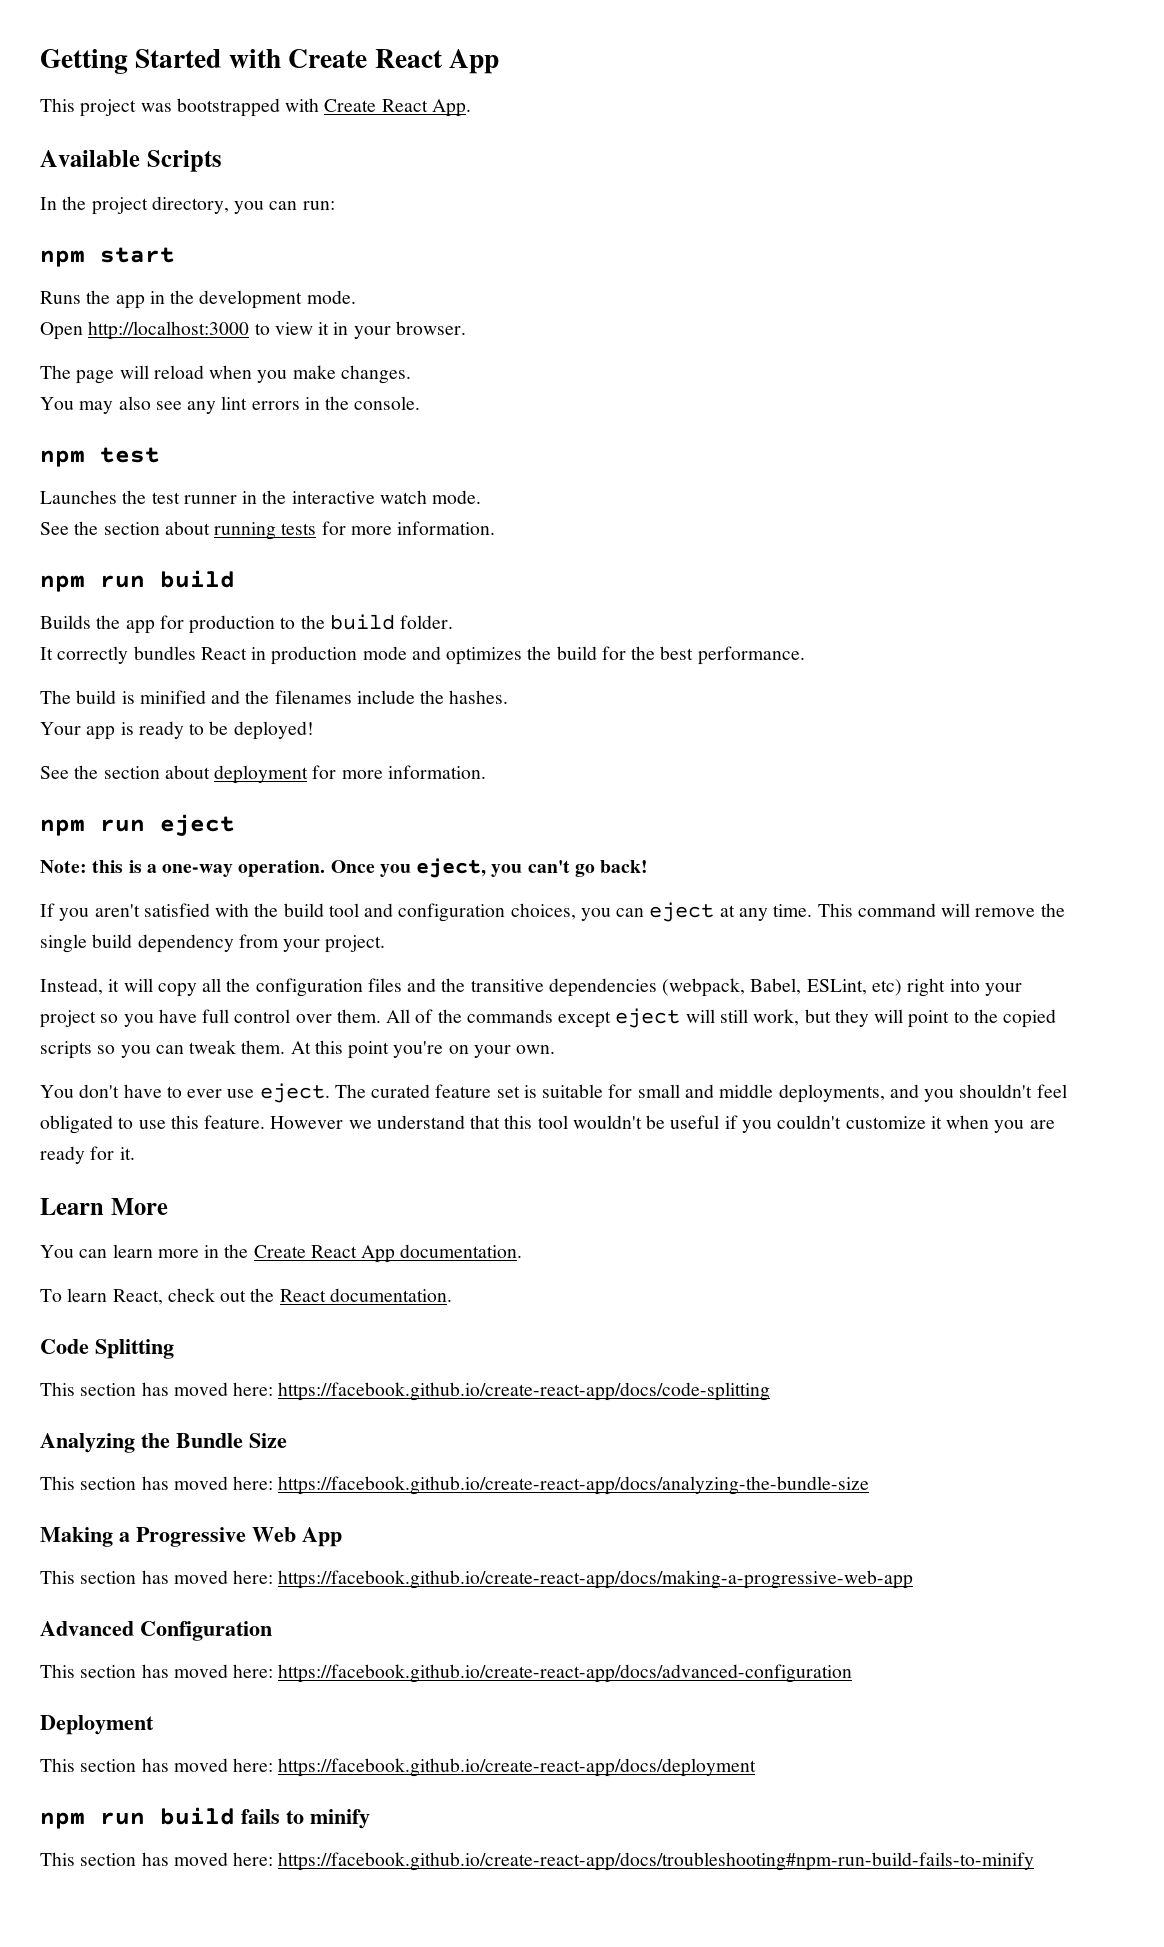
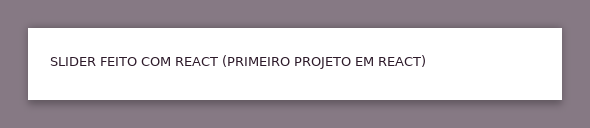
[40,49,500,74] [40,98,471,117] [40,150,222,172] [40,196,335,215] [40,247,175,267] [40,290,356,309] [40,321,466,340] [40,365,411,384] [40,396,421,414] [40,447,160,467] [40,490,482,504] [40,521,496,540] [40,570,235,592] [40,614,454,634] [40,646,805,665] [40,690,509,704] [40,721,314,740] [40,765,486,784] [40,814,235,836] [40,858,649,878] [40,902,1065,922] [40,934,386,953] [40,978,1022,997] [40,1008,1057,1028] [40,1040,556,1059] [40,1083,1067,1103] [40,1115,1055,1134] [40,1146,135,1164] [40,1198,168,1215] [40,1244,523,1263] [40,1288,452,1305] [40,1339,174,1359] [40,1382,771,1401] [40,1433,287,1453] [40,1476,870,1495] [40,1527,342,1547] [40,1570,914,1589] [40,1621,272,1641] [40,1664,853,1683] [40,1715,154,1735] [40,1758,757,1777] [40,1807,370,1829] [40,1852,1035,1871] Getting Started with Create React App // This project was bootstrapped with Create React App. // Available Scripts // In the project directory, you can run: // npm start // Runs the app in the development mode. // Open http://localhost:3000 to view it in your browser. // The page will reload when you make changes. // You may also see any lint errors in the console. // npm test // Launches the test runner in the interactive watch mode. // See the section about running tests for more information. // npm run build // Builds the app for production to the build folder. // It correctly bundles React in production mode and optimizes the build for the best performance. // The build is minified and the filenames include the hashes. // Your app is ready to be deployed! // See the section about deployment for more information. // npm run eject // Note: this is a one-way operation. Once you eject, you can't go back! // If you aren't satisfied with the build tool and configuration choices, you can eject at any time. This command will remove the single build dependency from your project. // Instead, it will copy all the configuration files and the transitive dependencies (webpack, Babel, ESLint, etc) right into your project so you have full control over them. All of the commands except eject will still work, but they will point to the copied scripts so you can tweak them. At this point you're on your own. // You don't have to ever use eject. The curated feature set is suitable for small and middle deployments, and you shouldn't feel obligated to use this feature. However we understand that this tool wouldn't be useful if you couldn't customize it when you are ready for it. // Learn More // You can learn more in the Create React App documentation. // To learn React, check out the React documentation. // Code Splitting // This section has moved here: https://facebook.github.io/create-react-app/docs/code-splitting // Analyzing the Bundle Size // This section has moved here: https://facebook.github.io/create-react-app/docs/analyzing-the-bundle-size // Making a Progressive Web App // This section has moved here: https://facebook.github.io/create-react-app/docs/making-a-progressive-web-app // Advanced Configuration // This section has moved here: https://facebook.github.io/create-react-app/docs/advanced-configuration // Deployment // This section has moved here: https://facebook.github.io/create-react-app/docs/deployment // npm run build fails to minify // This section has moved here: https://facebook.github.io/create-react-app/docs/troubleshooting#npm-run-build-fails-to-minify -> [50,55,426,69] SLIDER FEITO COM REACT (PRIMEIRO PROJETO EM REACT)

